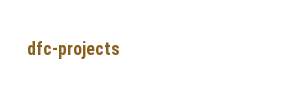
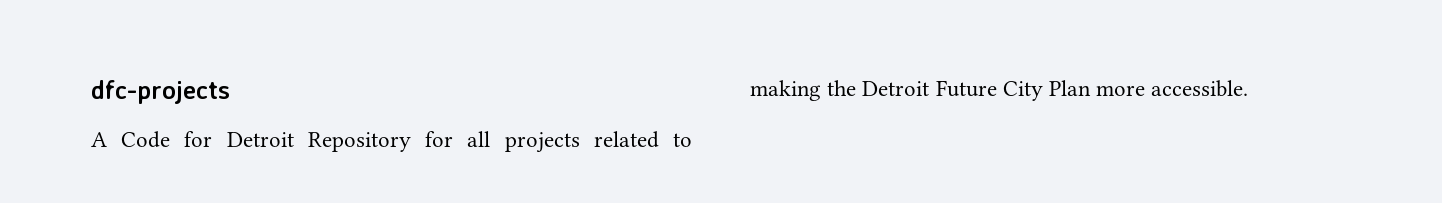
(120, 50) none -> [91,131,692,153] [750,80,1249,101] // A Code for Detroit Repository for all projects related to making the Detroit Future City Plan more accessible.

